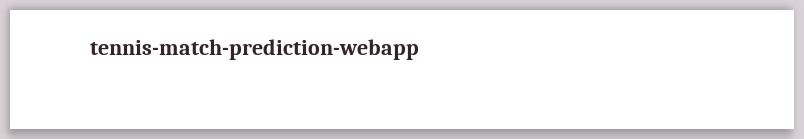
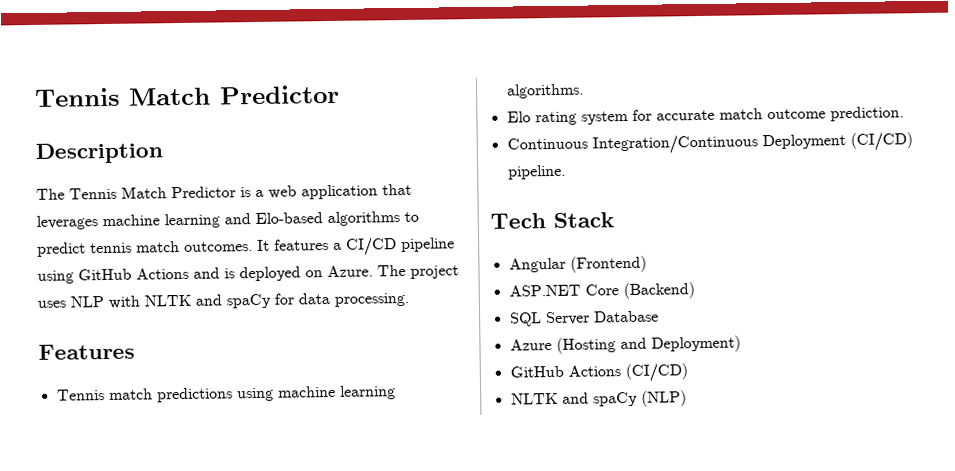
[90,39,419,60] tennis-match-prediction-webapp -> [34,84,340,107] [35,142,163,164] [36,183,412,200] [36,211,419,230] [37,237,455,257] [37,264,459,284] [37,292,409,309] [38,343,135,360] [56,385,396,403] [505,83,584,99] [506,106,904,126] [506,132,913,155] [507,164,566,180] [490,212,614,229] [508,255,647,273] [508,282,695,300] [509,310,659,327] [509,335,741,354] [509,363,688,383] [510,390,687,407] Tennis Match Predictor // Description // The Tennis Match Predictor is a web application that leverages machine learning and Elo-based algorithms to predict tennis match outcomes. It features a CI/CD pipeline using GitHub Actions and is deployed on Azure. The project uses NLP with NLTK and spaCy for data processing. // Features // Tennis match predictions using machine learning algorithms. // Elo rating system for accurate match outcome prediction. // Continuous Integration/Continuous Deployment (CI/CD) pipeline. // Tech Stack // Angular (Frontend) // ASP.NET Core (Backend) // SQL Server Database // Azure (Hosting and Deployment) // GitHub Actions (CI/CD) // NLTK and spaCy (NLP)

